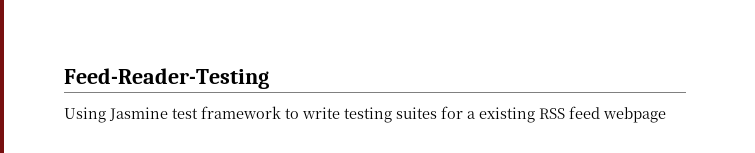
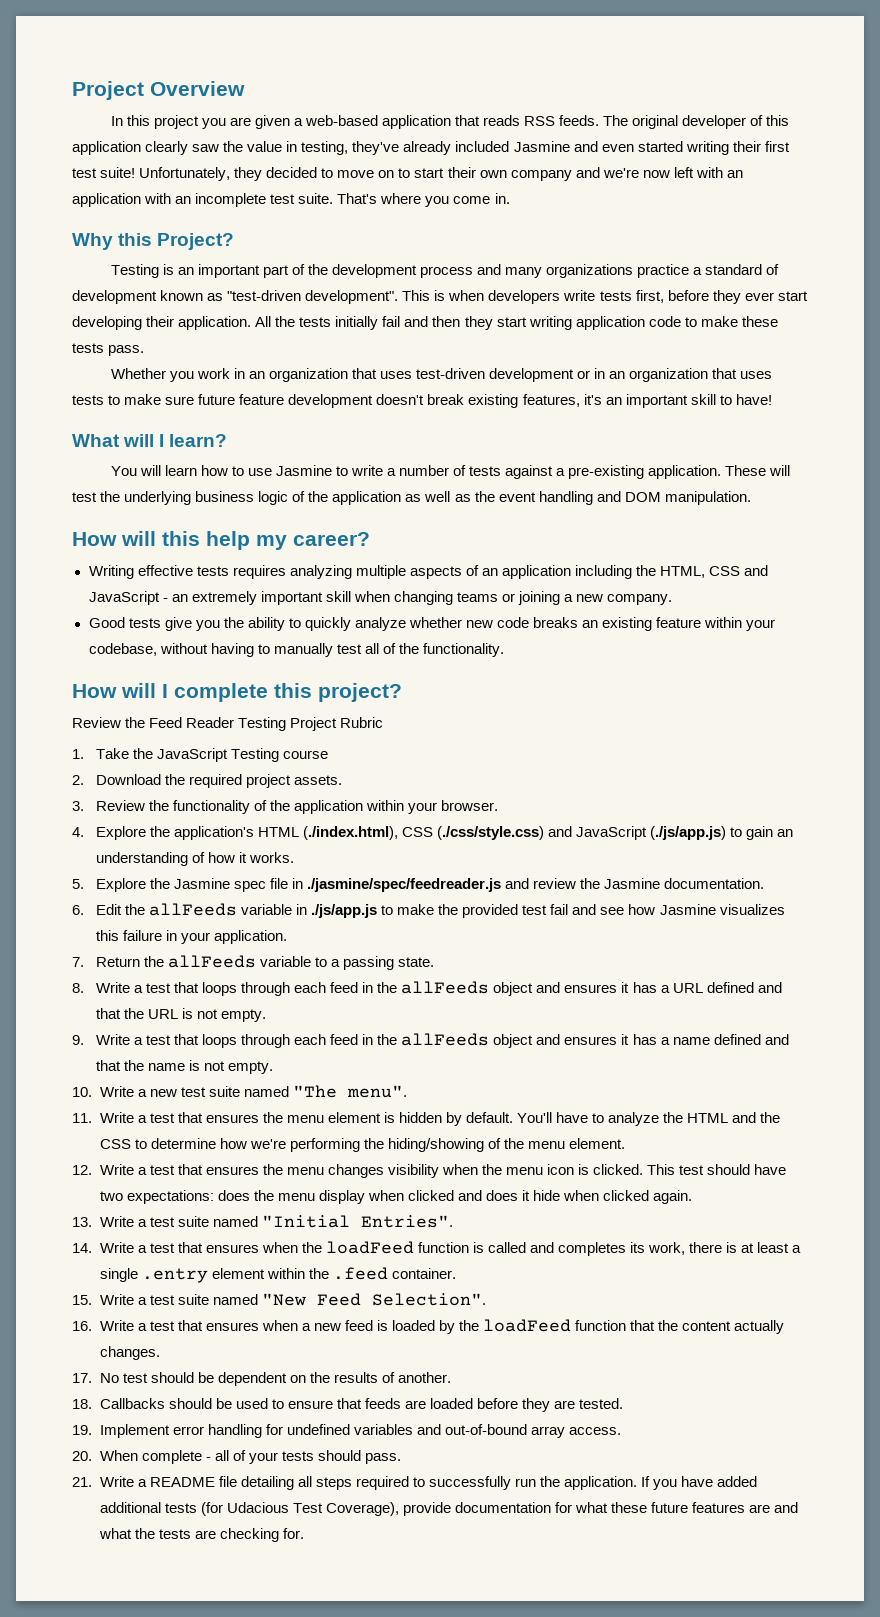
[64,68,269,89] [64,106,666,123] Feed-Reader-Testing // Using Jasmine test framework to write testing suites for a existing RSS feed webpage -> [72,81,245,100] [110,115,790,129] [72,141,790,155] [72,167,743,181] [72,193,510,207] [72,233,235,250] [110,264,780,278] [72,290,808,304] [72,316,778,330] [72,343,145,356] [110,368,773,382] [72,394,772,408] [72,434,228,447] [110,465,791,479] [72,491,751,505] [72,531,370,550] [88,565,769,579] [88,591,673,605] [88,617,776,631] [88,643,504,657] [72,683,402,702] [72,717,384,731] [72,748,328,762] [72,774,342,788] [72,800,499,814] [72,826,794,840] [95,852,294,866] [72,878,765,892] [72,903,785,918] [95,930,287,944] [72,955,435,970] [72,981,782,996] [95,1008,266,1022] [72,1033,789,1048] [95,1060,273,1074] [72,1085,407,1098] [72,1112,781,1126] [99,1138,626,1152] [72,1164,787,1178] [99,1190,693,1204] [72,1215,453,1228] [72,1241,802,1256] [99,1267,456,1283] [72,1293,486,1306] [72,1319,785,1334] [99,1346,160,1360] [72,1372,451,1386] [72,1398,624,1412] [72,1424,621,1438] [72,1450,401,1464] [72,1476,758,1490] [99,1502,799,1516] [98,1528,304,1542] Project Overview // In this project you are given a web-based application that reads RSS feeds. The original developer of this application clearly saw the value in testing, they've already included Jasmine and even started writing their first test suite! Unfortunately, they decided to move on to start their own company and we're now left with an application with an incomplete test suite. That's where you come in. // Why this Project? // Testing is an important part of the development process and many organizations practice a standard of development known as "test-driven development". This is when developers write tests first, before they ever start developing their application. All the tests initially fail and then they start writing application code to make these tests pass. // Whether you work in an organization that uses test-driven development or in an organization that uses tests to make sure future feature development doesn't break existing features, it's an important skill to have! // What will I learn? // You will learn how to use Jasmine to write a number of tests against a pre-existing application. These will test the underlying business logic of the application as well as the event handling and DOM manipulation. // How will this help my career? // Writing effective tests requires analyzing multiple aspects of an application including the HTML, CSS and JavaScript - an extremely important skill when changing teams or joining a new company. // Good tests give you the ability to quickly analyze whether new code breaks an existing feature within your codebase, without having to manually test all of the functionality. // How will I complete this project? // Review the Feed Reader Testing Project Rubric // 1. Take the JavaScript Testing course // 2. Download the required project assets. // 3. Review the functionality of the application within your browser. // 4. Explore the application's HTML (./index.html), CSS (./css/style.css) and JavaScript (./js/app.js) to gain an understanding of how it works. // 5. Explore the Jasmine spec file in ./jasmine/spec/feedreader.js and review the Jasmine documentation. // 6. Edit the allFeeds variable in ./js/app.js to make the provided test fail and see how Jasmine visualizes this failure in your application. // 7. Return the allFeeds variable to a passing state. // 8. Write a test that loops through each feed in the allFeeds object and ensures it has a URL defined and that the URL is not empty. // 9. Write a test that loops through each feed in the allFeeds object and ensures it has a name defined and that the name is not empty. // 10. Write a new test suite named "The menu". // 11. Write a test that ensures the menu element is hidden by default. You'll have to analyze the HTML and the CSS to determine how we're performing the hiding/showing of the menu element. // 12. Write a test that ensures the menu changes visibility when the menu icon is clicked. This test should have two expectations: does the menu display when clicked and does it hide when clicked again. // 13. Write a test suite named "Initial Entries". // 14. Write a test that ensures when the loadFeed function is called and completes its work, there is at least a single .entry element within the .feed container. // 15. Write a test suite named "New Feed Selection". // 16. Write a test that ensures when a new feed is loaded by the loadFeed function that the content actually changes. // 17. No test should be dependent on the results of another. // 18. Callbacks should be used to ensure that feeds are loaded before they are tested. // 19. Implement error handling for undefined variables and out-of-bound array access. // 20. When complete - all of your tests should pass. // 21. Write a README file detailing all steps required to successfully run the application. If you have added additional tests (for Udacious Test Coverage), provide documentation for what these future features are and what the tests are checking for.

